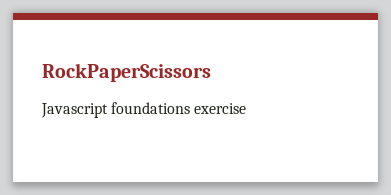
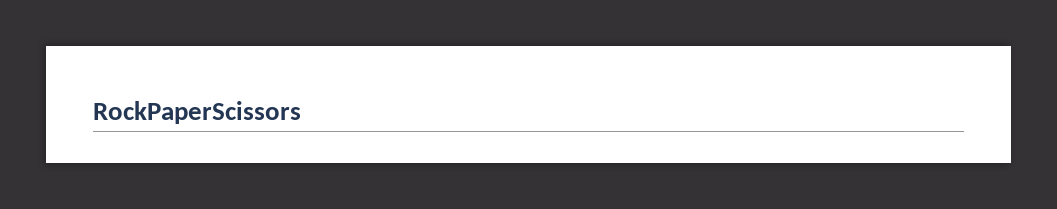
[41,102,247,118] // Javascript foundations exercise -> (301, 112) none

